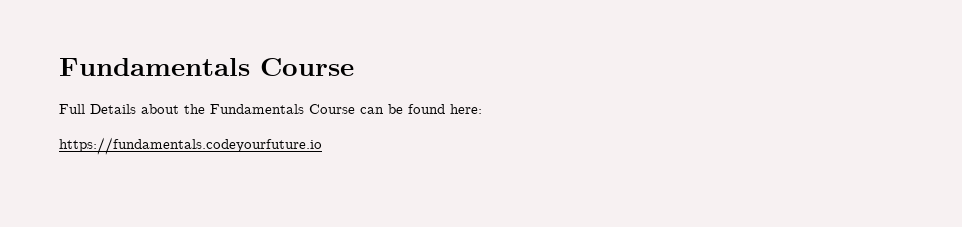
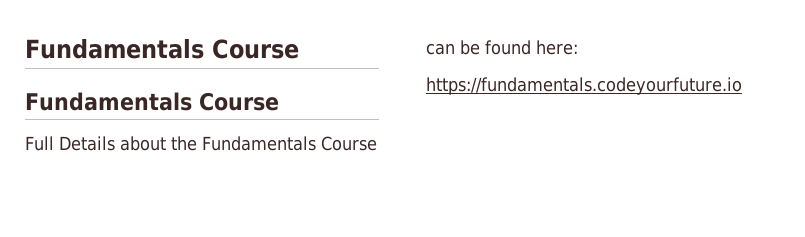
[59,58,354,76] Fundamentals Course -> [25,39,299,59] [25,92,279,111] Fundamentals Course // Fundamentals Course

